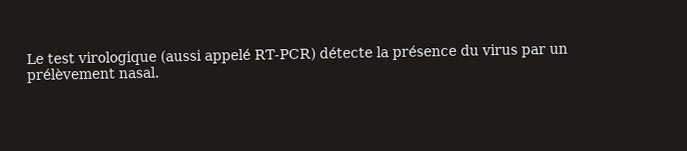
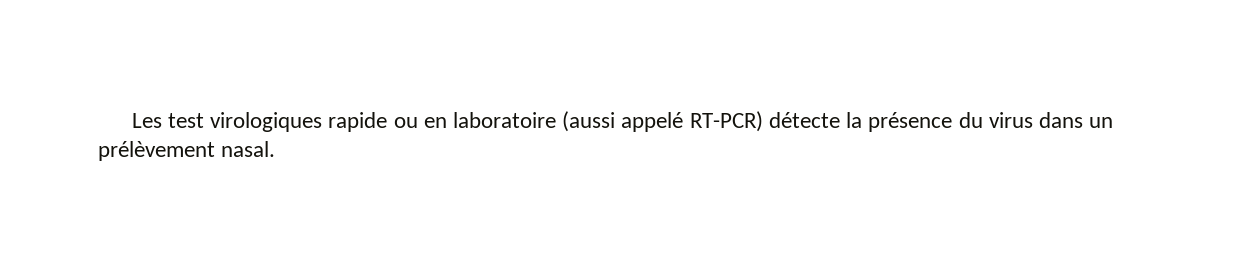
[26,50,157,67] Le test virologique -> [131,112,557,132] Les test virologiques rapide ou en laboratoire
[520,46,546,58] par -> [1038,112,1083,128] dans

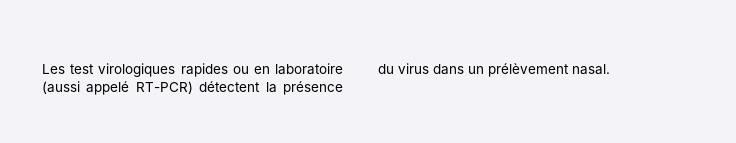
[328,112,388,132] rapide -> [180,63,228,77] rapides
[768,112,840,128] détecte -> [199,81,261,92] détectent

